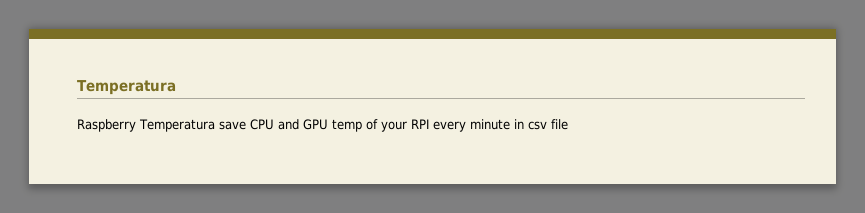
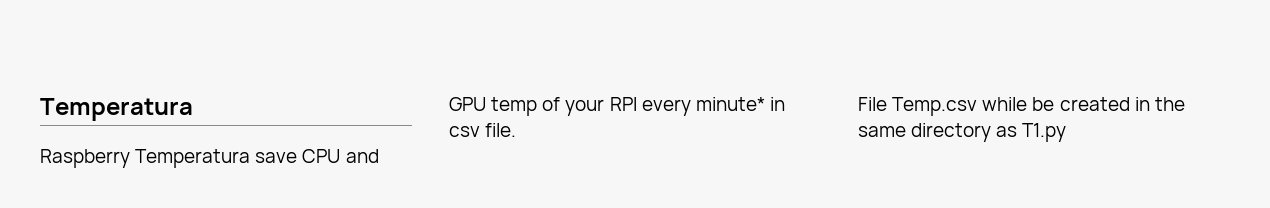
[469,119,510,130] minute -> [695,97,765,111] minute*
[550,119,568,130] file -> [485,123,517,137] [858,97,1185,116] [858,123,1067,142] file. // File Temp.csv while be created in the same directory as T1.py

